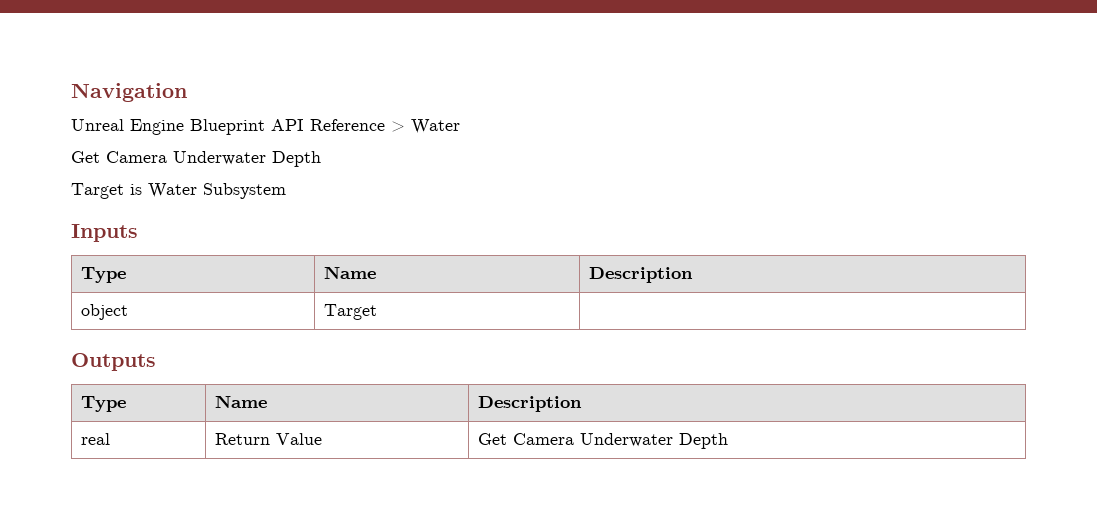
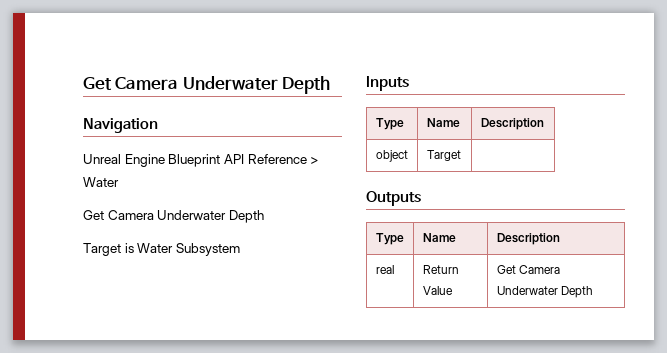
(71, 92) none -> [83,76,331,94] Get Camera Underwater Depth //

